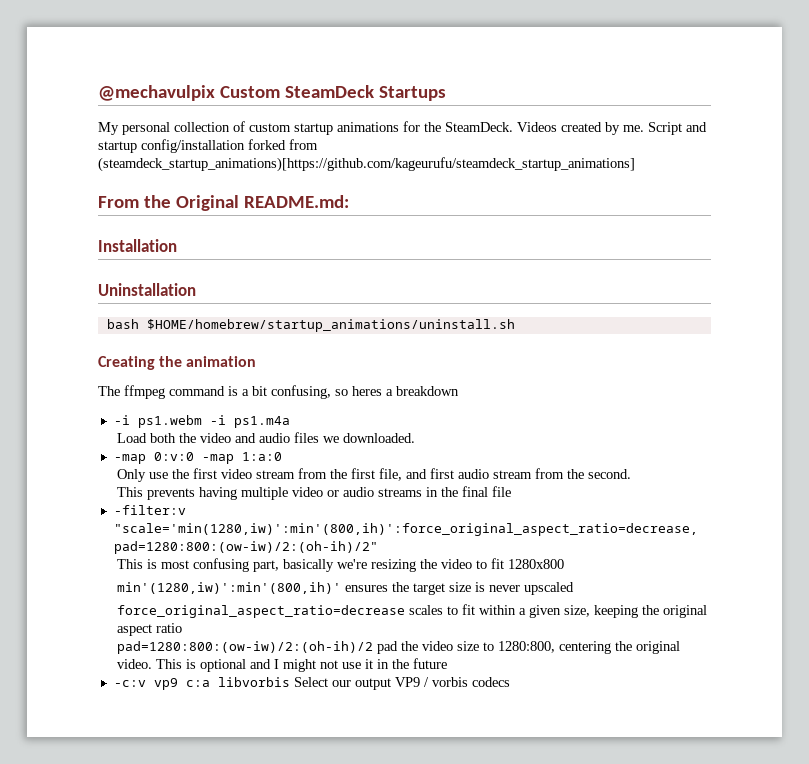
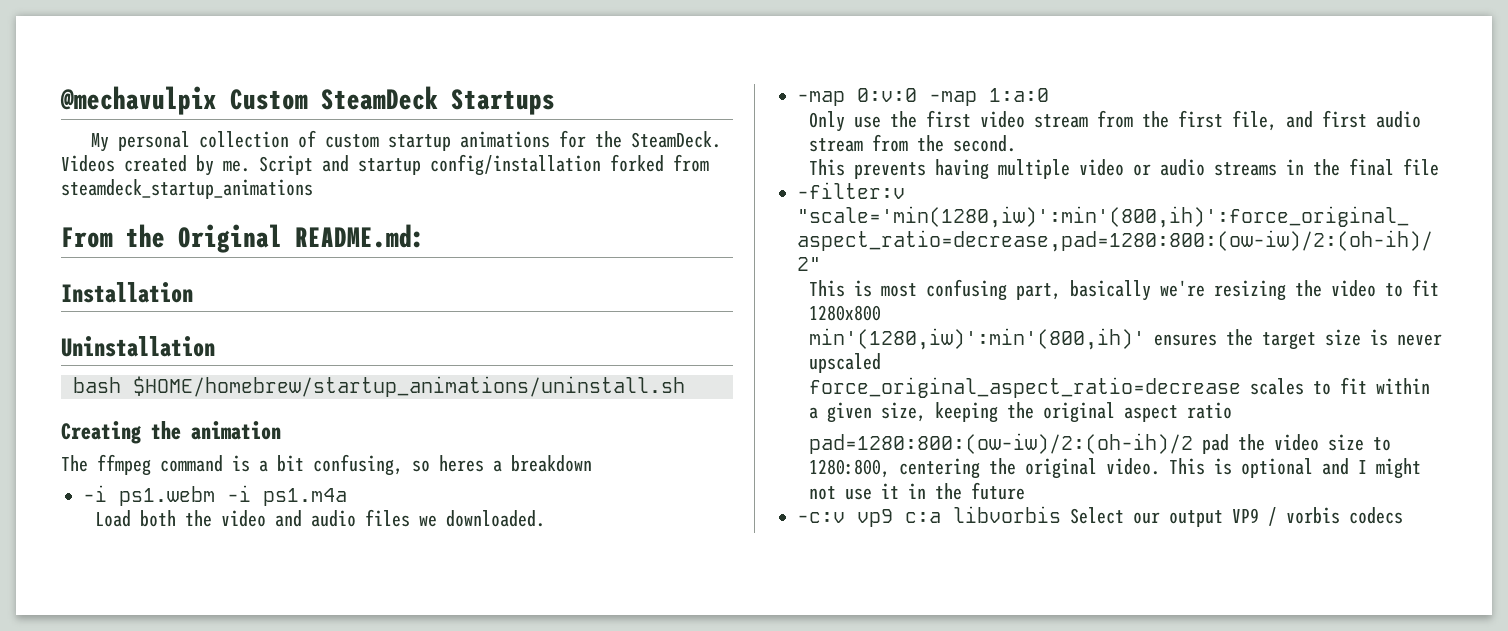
[98,157,635,172] (steamdeck_startup_animations)[https://github.com/kageurufu/steamdeck_startup_animations] -> [61,179,313,199] steamdeck_startup_animations

